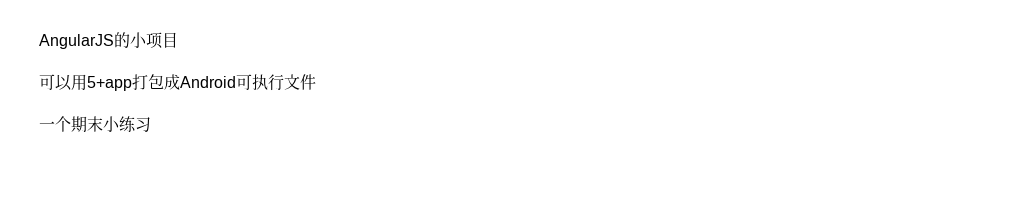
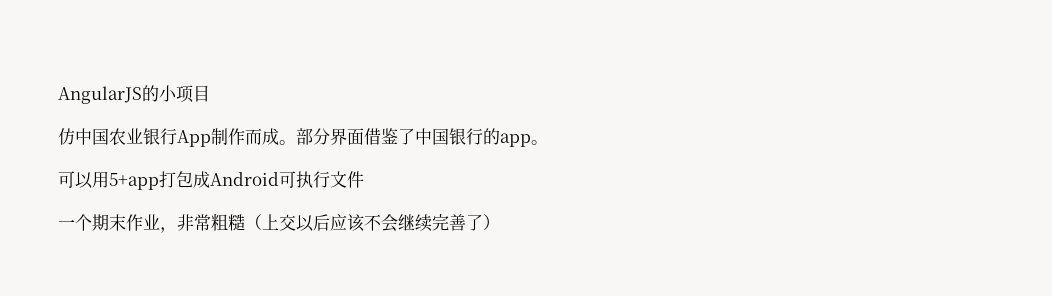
(178, 40) none -> [58,128,548,147] // 仿中国农业银行App制作而成。部分界面借鉴了中国银行的app。
[103,116,151,132] 小练习 -> [126,213,500,233] 作业，非常粗糙（上交以后应该不会继续完善了）

